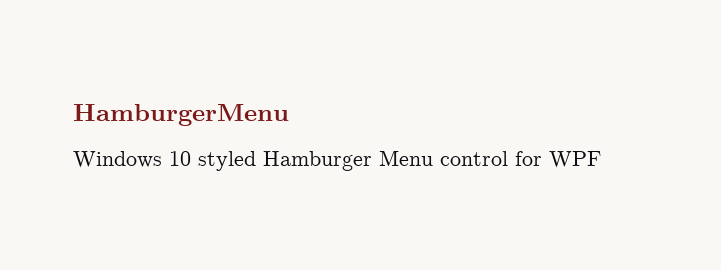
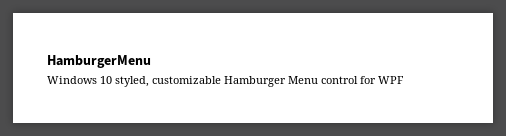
[198,151,256,171] styled -> [115,76,221,87] styled, customizable

